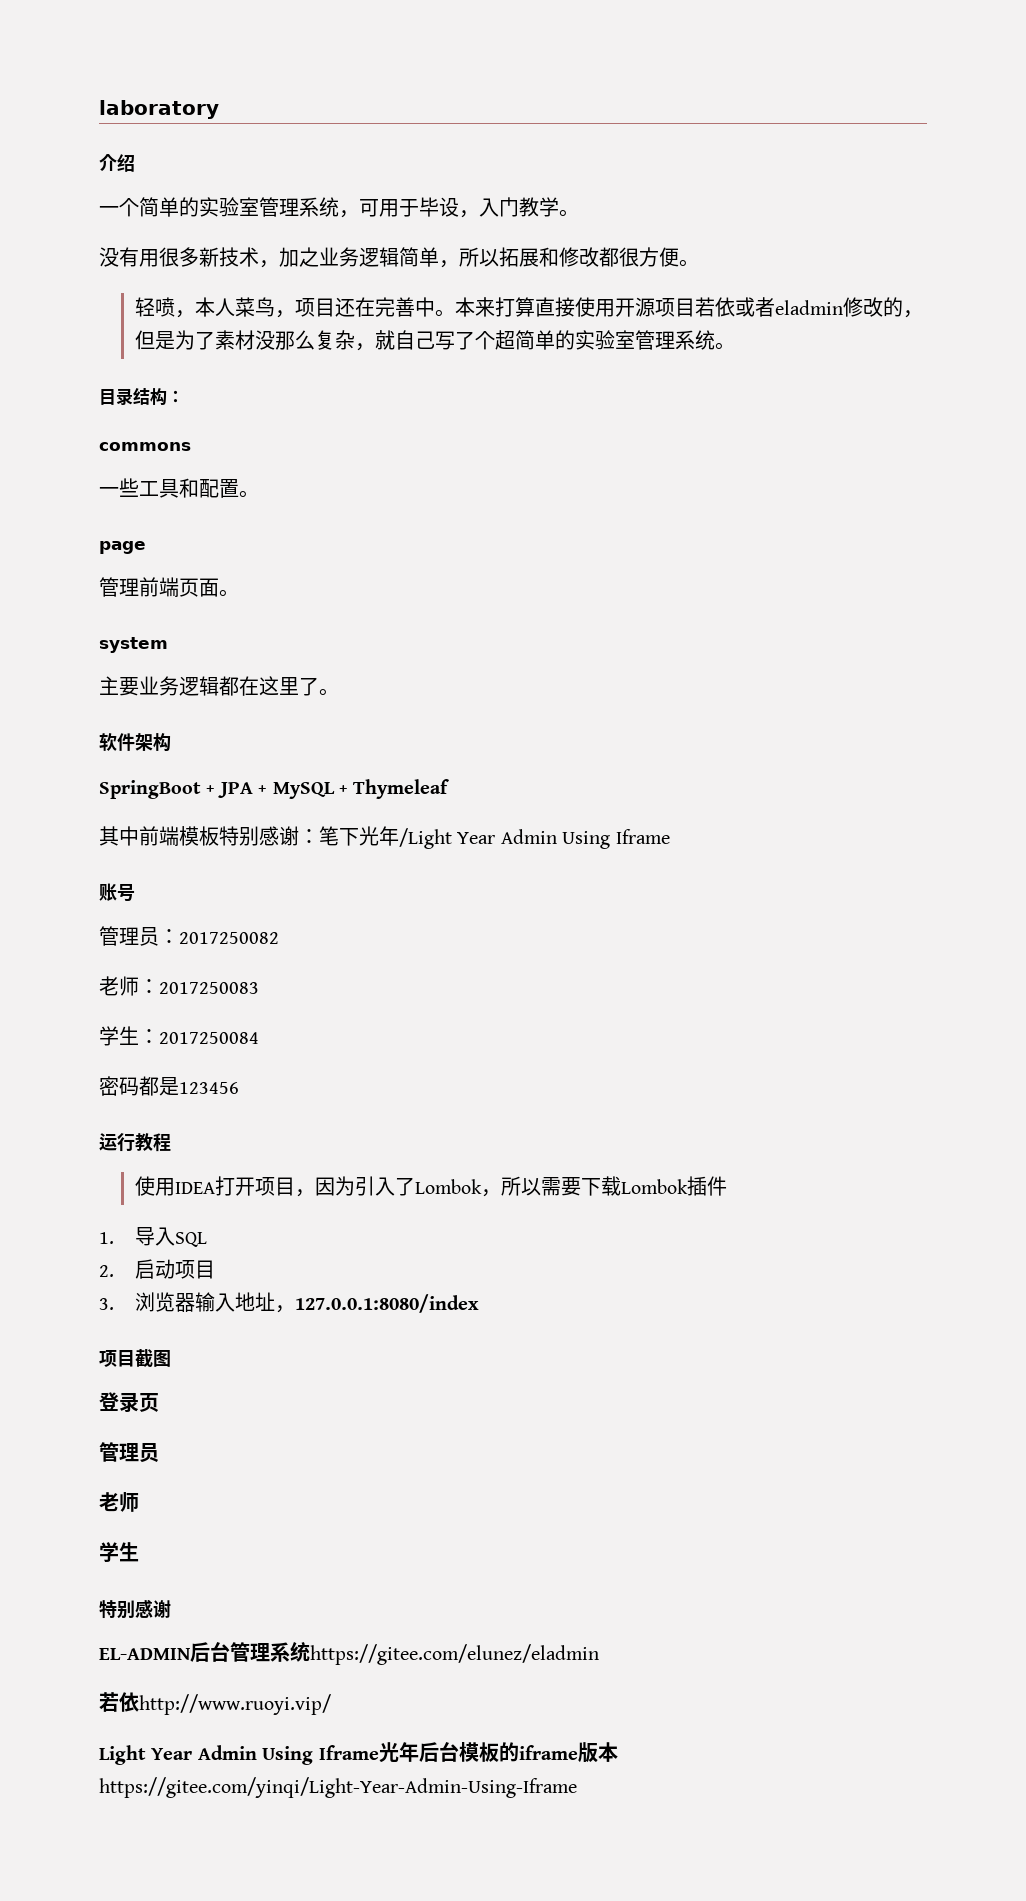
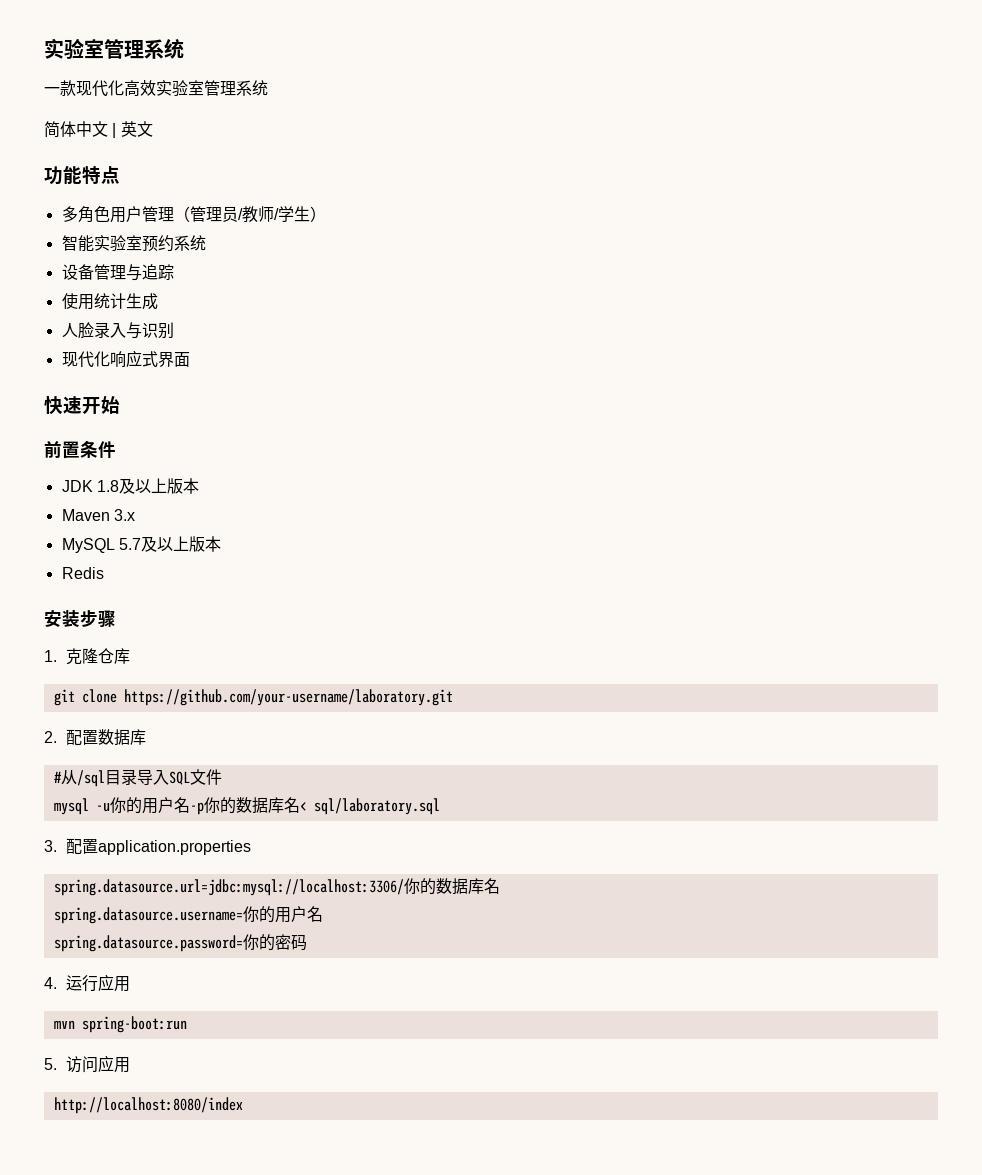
[99,100,219,119] [99,154,135,172] [99,197,579,218] [99,247,699,268] [134,297,923,318] [134,330,735,351] [99,387,184,406] [99,442,191,451] [99,478,259,498] [99,541,146,554] [99,577,239,597] [99,637,168,653] [99,676,339,696] [99,733,171,752] [99,779,450,799] [99,826,670,849] [99,883,135,901] [99,926,279,946] [99,976,259,996] [99,1026,259,1046] [99,1076,239,1096] [99,1133,171,1152] [134,1176,727,1197] [99,1227,207,1247] [99,1259,215,1279] [99,1292,479,1313] [99,1349,171,1367] [99,1392,159,1413] [99,1442,159,1463] [99,1492,139,1512] [99,1542,139,1562] [99,1599,171,1619] [99,1641,599,1665] [99,1692,331,1715] [99,1742,618,1765] [99,1777,577,1798] laboratory // 介绍 // 一个简单的实验室管理系统，可用于毕设，入门教学。 // 没有用很多新技术，加之业务逻辑简单，所以拓展和修改都很方便。 // 轻喷，本人菜鸟，项目还在完善中。本来打算直接使用开源项目若依或者eladmin修改的，但是为了素材没那么复杂，就自己写了个超简单的实验室管理系统。 // 目录结构： // commons // 一些工具和配置。 // page // 管理前端页面。 // system // 主要业务逻辑都在这里了。 // 软件架构 // SpringBoot + JPA + MySQL + Thymeleaf // 其中前端模板特别感谢：笔下光年/Light Year Admin Using Iframe // 账号 // 管理员：2017250082 // 老师：2017250083 // 学生：2017250084 // 密码都是123456 // 运行教程 // 使用IDEA打开项目，因为引入了Lombok，所以需要下载Lombok插件 // 1.导入SQL // 2.启动项目 // 3.浏览器输入地址，127.0.0.1:8080/index // 项目截图 // 登录页 // 管理员 // 老师 // 学生 // 特别感谢 // EL-ADMIN后台管理系统https://gitee.com/elunez/eladmin // 若依http://www.ruoyi.vip/ // Light Year Admin Using Iframe光年后台模板的iframe版本https://gitee.com/yinqi/Light-Year-Admin-Using-Iframe -> [44,38,184,59] [44,80,268,97] [44,121,153,138] [44,166,120,185] [61,206,326,223] [61,235,206,252] [61,264,174,281] [61,293,158,310] [61,322,174,339] [61,350,190,368] [44,396,120,415] [44,440,116,459] [61,478,199,494] [61,509,135,521] [61,536,221,553] [61,567,104,579] [44,610,116,628] [44,648,131,665] [53,689,453,706] [44,729,147,746] [53,769,222,787] [53,797,440,815] [44,838,252,855] [53,878,500,896] [53,906,323,924] [53,934,307,952] [44,974,131,992] [53,1016,187,1033] [44,1055,131,1073] [53,1097,243,1114] 实验室管理系统 // 一款现代化高效实验室管理系统 // 简体中文 | 英文 // 功能特点 // 多角色用户管理（管理员/教师/学生） // 智能实验室预约系统 // 设备管理与追踪 // 使用统计生成 // 人脸录入与识别 // 现代化响应式界面 // 快速开始 // 前置条件 // JDK 1.8及以上版本 // Maven 3.x // MySQL 5.7及以上版本 // Redis // 安装步骤 // 1.克隆仓库 // git clone https://github.com/your-username/laboratory.git // 2.配置数据库 // #从/sql目录导入SQL文件 // mysql -u你的用户名-p你的数据库名< sql/laboratory.sql // 3.配置application.properties // spring.datasource.url=jdbc:mysql://localhost:3306/你的数据库名 // spring.datasource.username=你的用户名 // spring.datasource.password=你的密码 // 4.运行应用 // mvn spring-boot:run // 5.访问应用 // http://localhost:8080/index

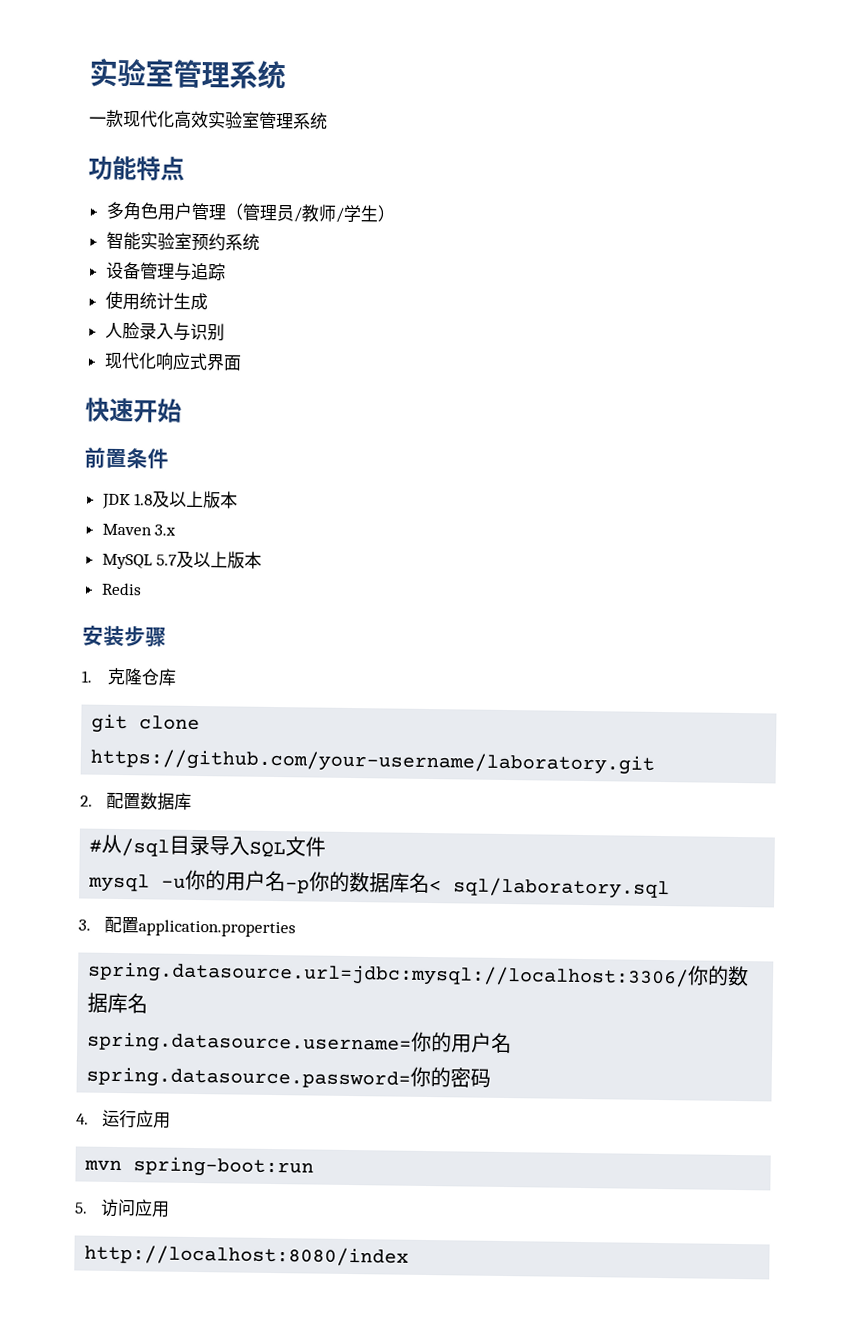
[44,121,153,138] // 简体中文 | 英文 -> (328, 121) none

